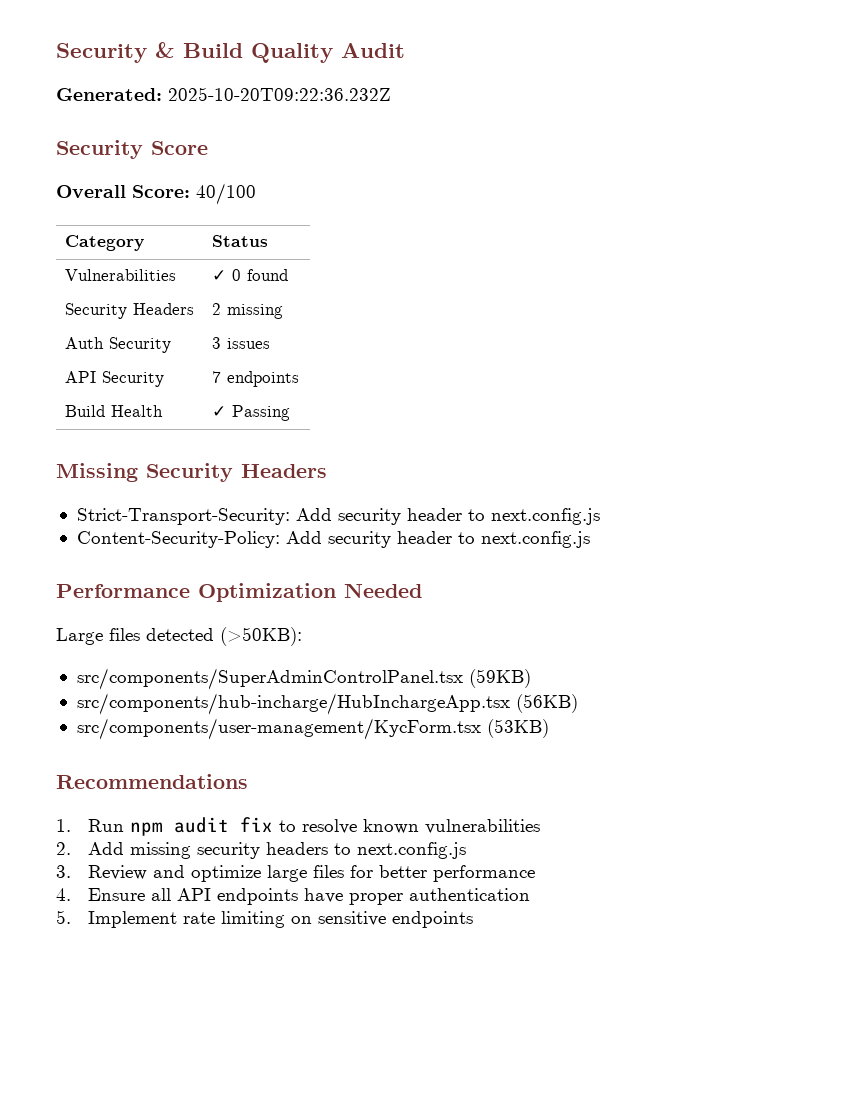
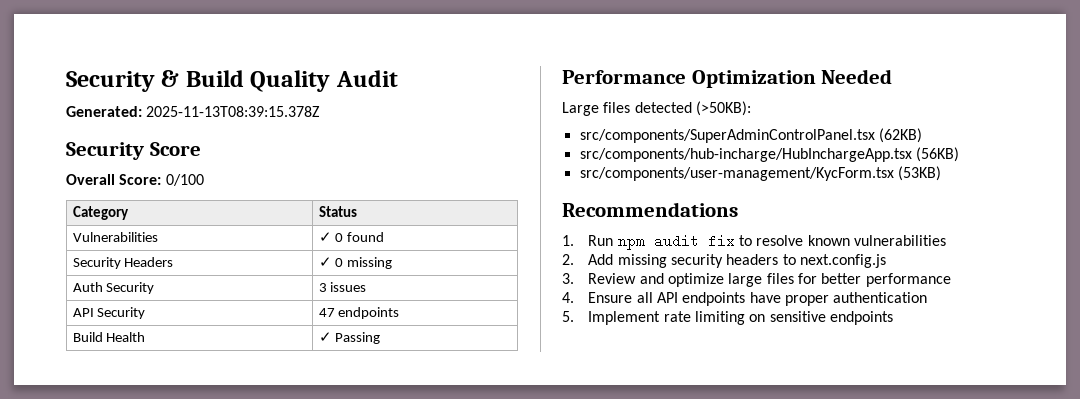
[168,87,391,101] 2025-10-20T09:22:36.232Z -> [146,106,321,117] 2025-11-13T08:39:15.378Z
[196,183,256,205] 40/100 -> [165,174,204,186] 0/100
[212,303,222,315] 2 -> [318,257,344,267] ✓ 0
[212,371,222,383] 7 -> [318,308,335,317] 47
[56,463,327,482] [76,508,600,525] [76,531,590,548] // Missing Security Headers // Strict-Transport-Security: Add security header to next.config.js // Content-Security-Policy: Add security header to next.config.js -> (381, 338) none
[468,669,531,688] (59KB) -> [878,128,922,143] (62KB)

